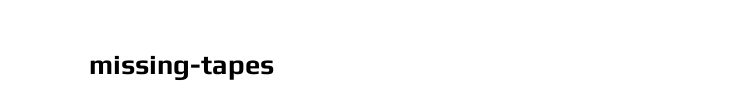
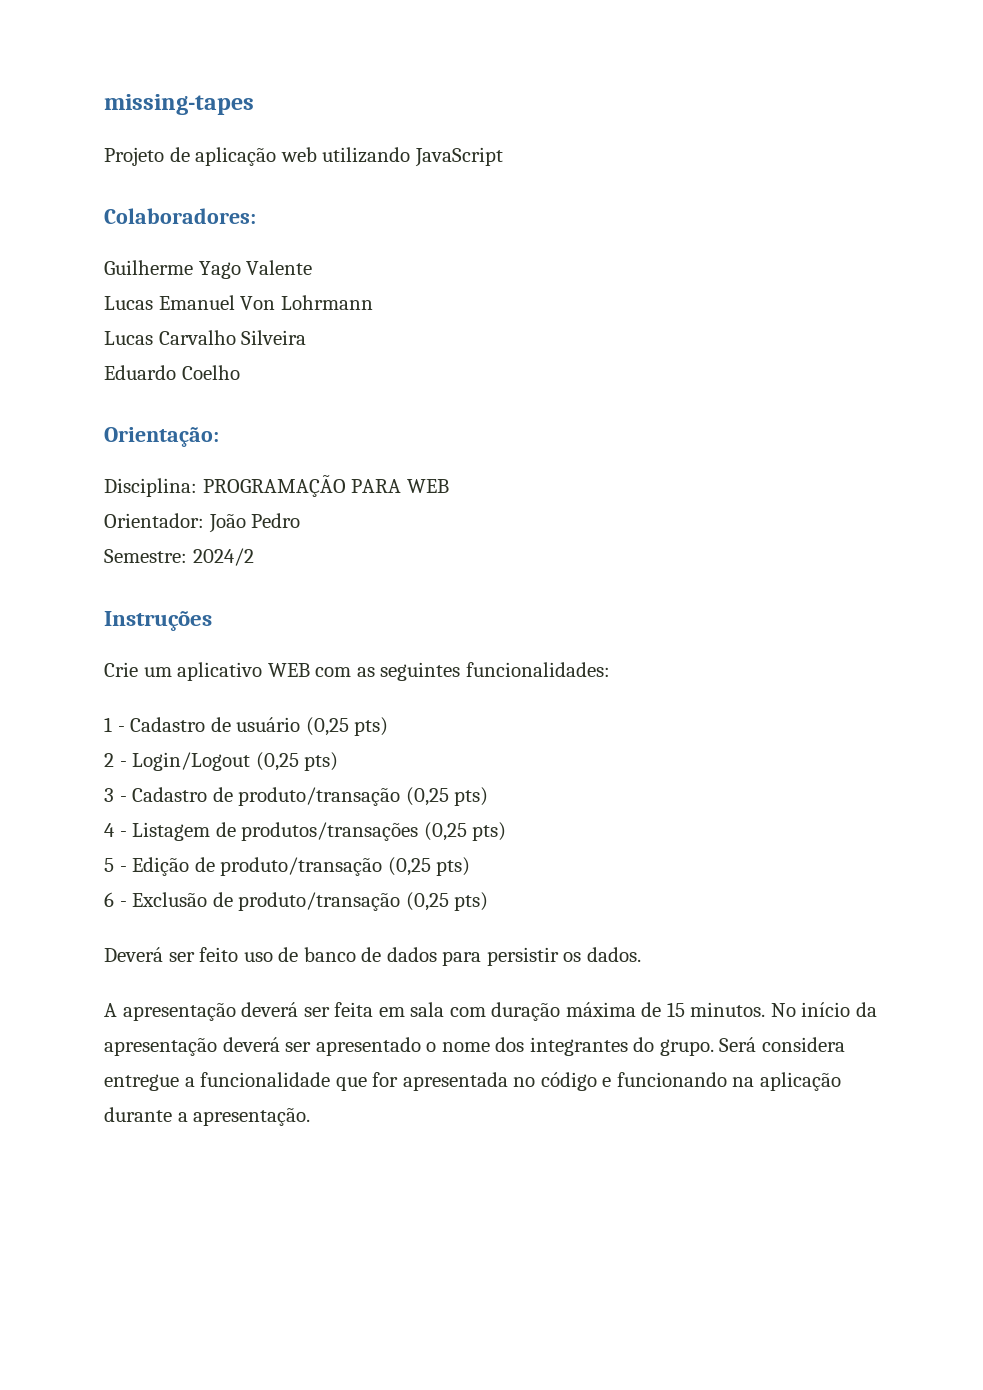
(274, 68) none -> [104,147,503,167] [104,208,256,224] [104,260,313,279] [104,295,373,310] [104,330,307,345] [104,365,240,380] [104,427,219,447] [104,474,449,497] [104,513,301,533] [104,548,254,566] [104,611,212,631] [104,662,610,681] [104,717,389,736] [104,752,339,771] [104,787,489,806] [104,822,507,841] [104,857,471,876] [104,892,489,911] [104,947,641,966] [104,1002,878,1021] [104,1037,845,1056] [104,1072,841,1091] [104,1107,311,1126] // Projeto de aplicação web utilizando JavaScript // Colaboradores: // Guilherme Yago Valente // Lucas Emanuel Von Lohrmann // Lucas Carvalho Silveira // Eduardo Coelho // Orientação: // Disciplina: PROGRAMAÇÃO PARA WEB // Orientador: João Pedro // Semestre: 2024/2 // Instruções // Crie um aplicativo WEB com as seguintes funcionalidades: // 1 - Cadastro de usuário (0,25 pts) // 2 - Login/Logout (0,25 pts) // 3 - Cadastro de produto/transação (0,25 pts) // 4 - Listagem de produtos/transações (0,25 pts) // 5 - Edição de produto/transação (0,25 pts) // 6 - Exclusão de produto/transação (0,25 pts) // Deverá ser feito uso de banco de dados para persistir os dados. // A apresentação deverá ser feita em sala com duração máxima de 15 minutos. No início da apresentação deverá ser apresentado o nome dos integrantes do grupo. Será considera entregue a funcionalidade que for apresentada no código e funcionando na aplicação durante a apresentação.

